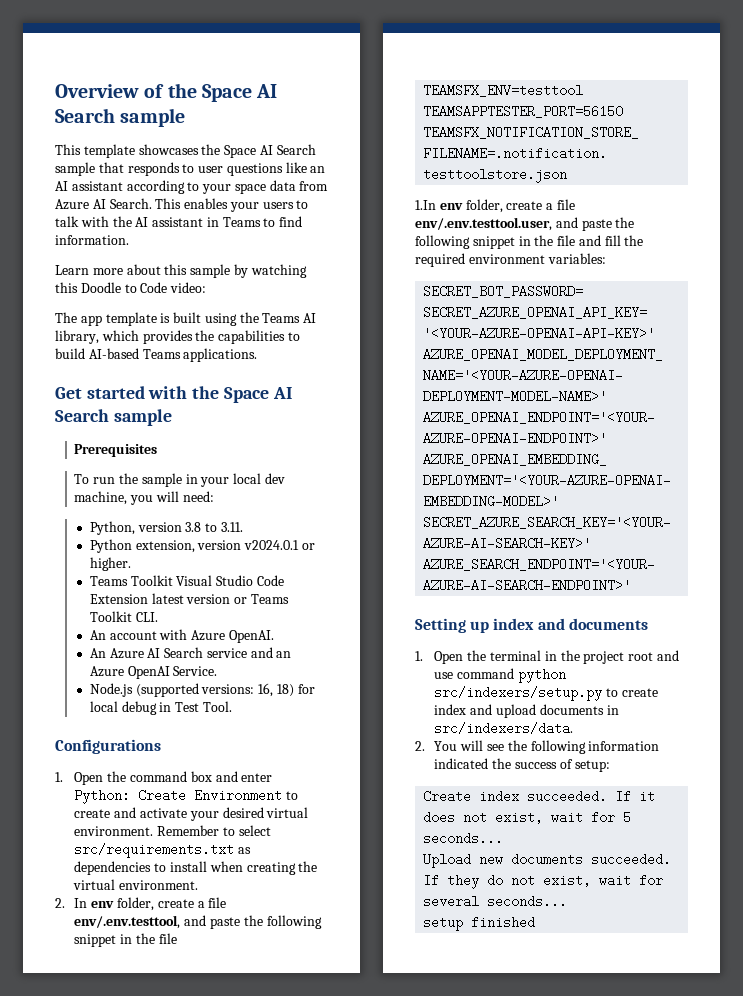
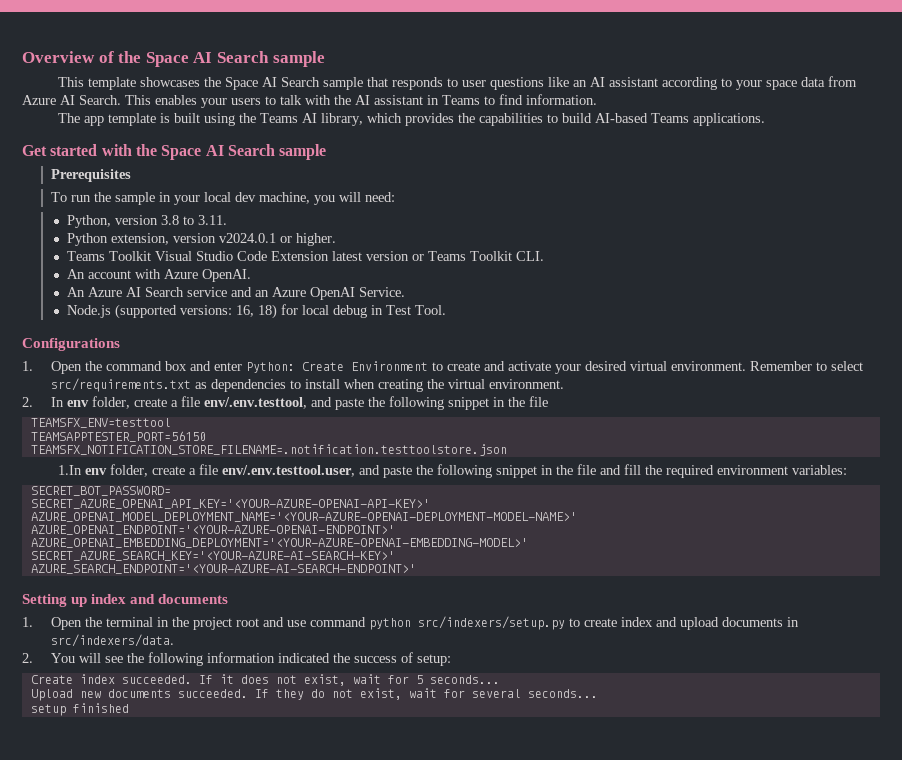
[55,264,307,278] [55,282,207,293] // Learn more about this sample by watching this Doodle to Code video: -> (597, 99) none

